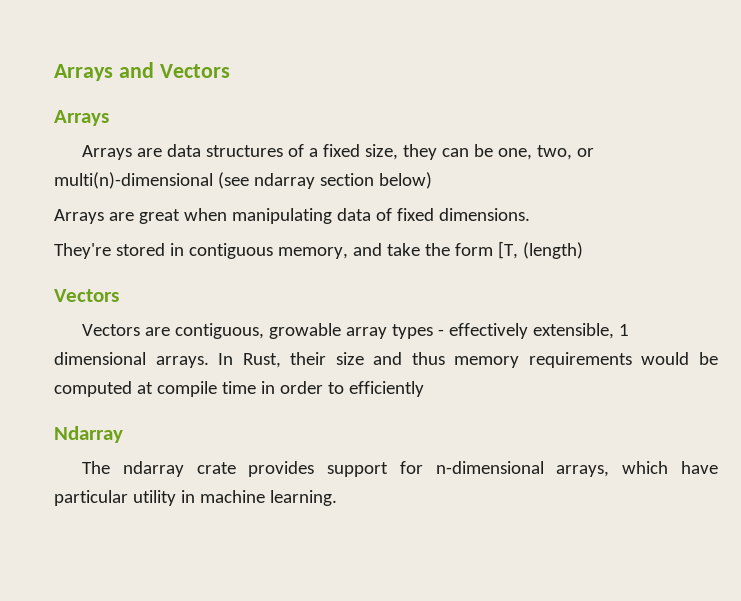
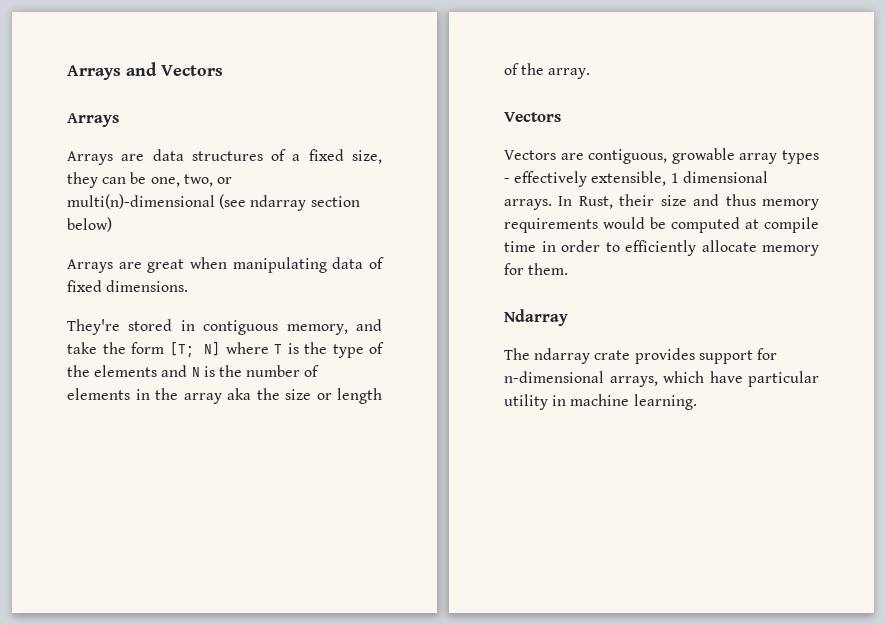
[497,241,583,259] [T, (length) -> [169,342,384,358] [67,365,320,377] [67,388,382,404] [504,63,591,79] [T; N] where T is the type of the elements and N is the number of elements in the array aka the size or length of the array.
(424, 389) none -> [701,240,819,256] [504,263,569,275] allocate memory for them.

